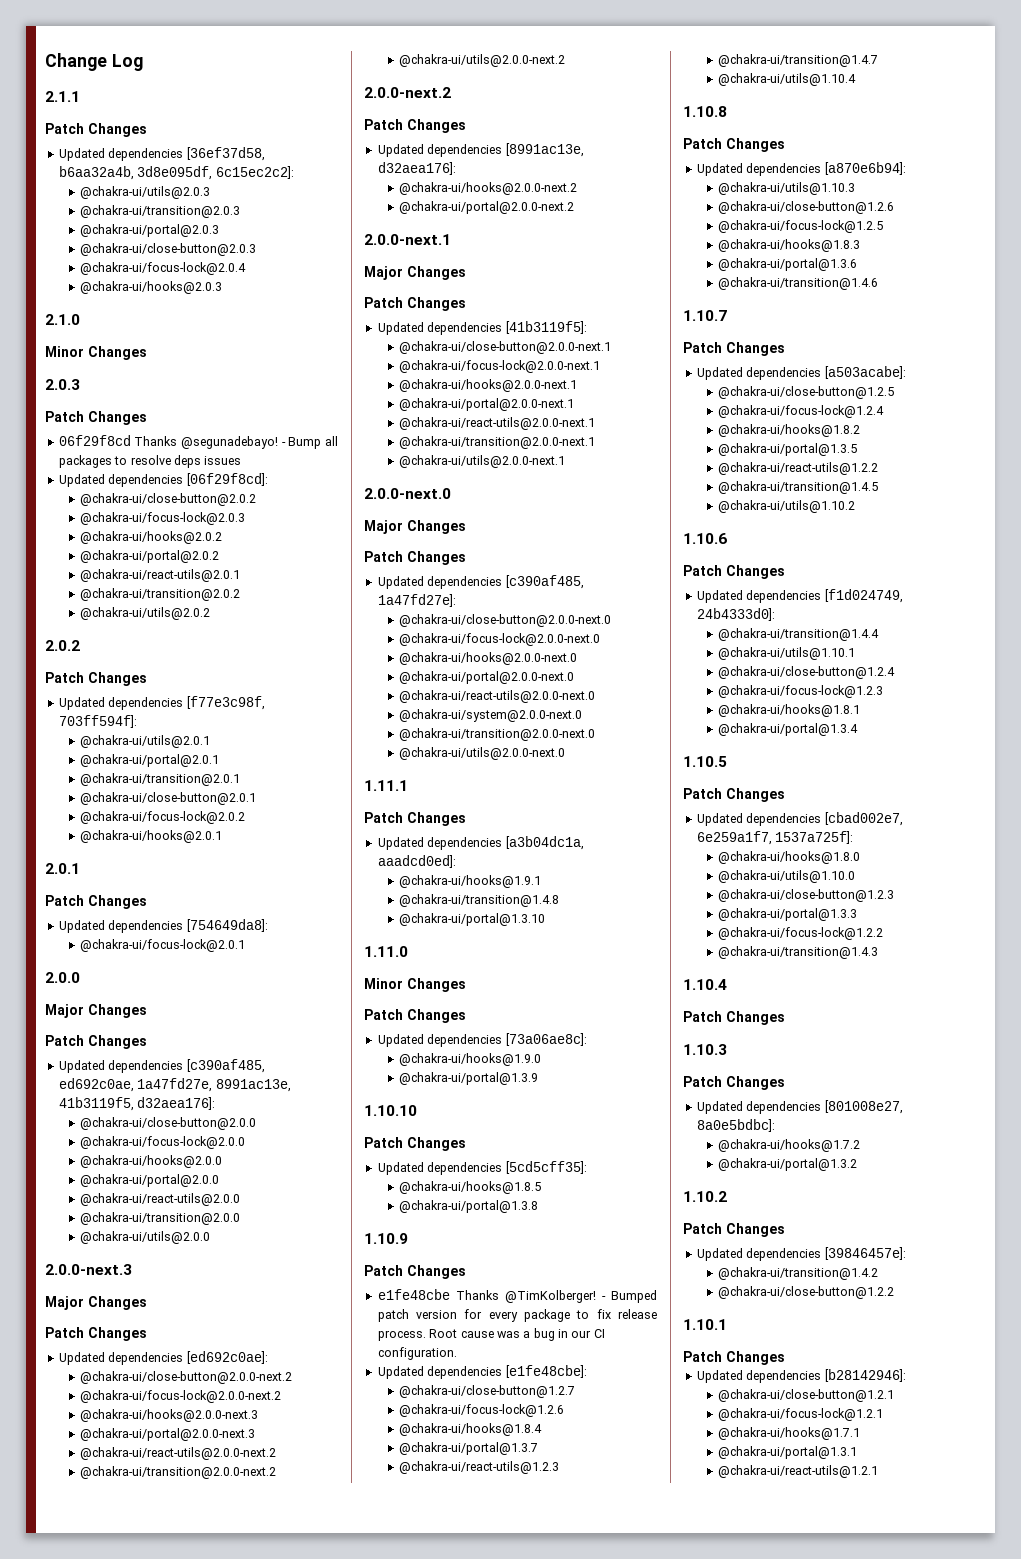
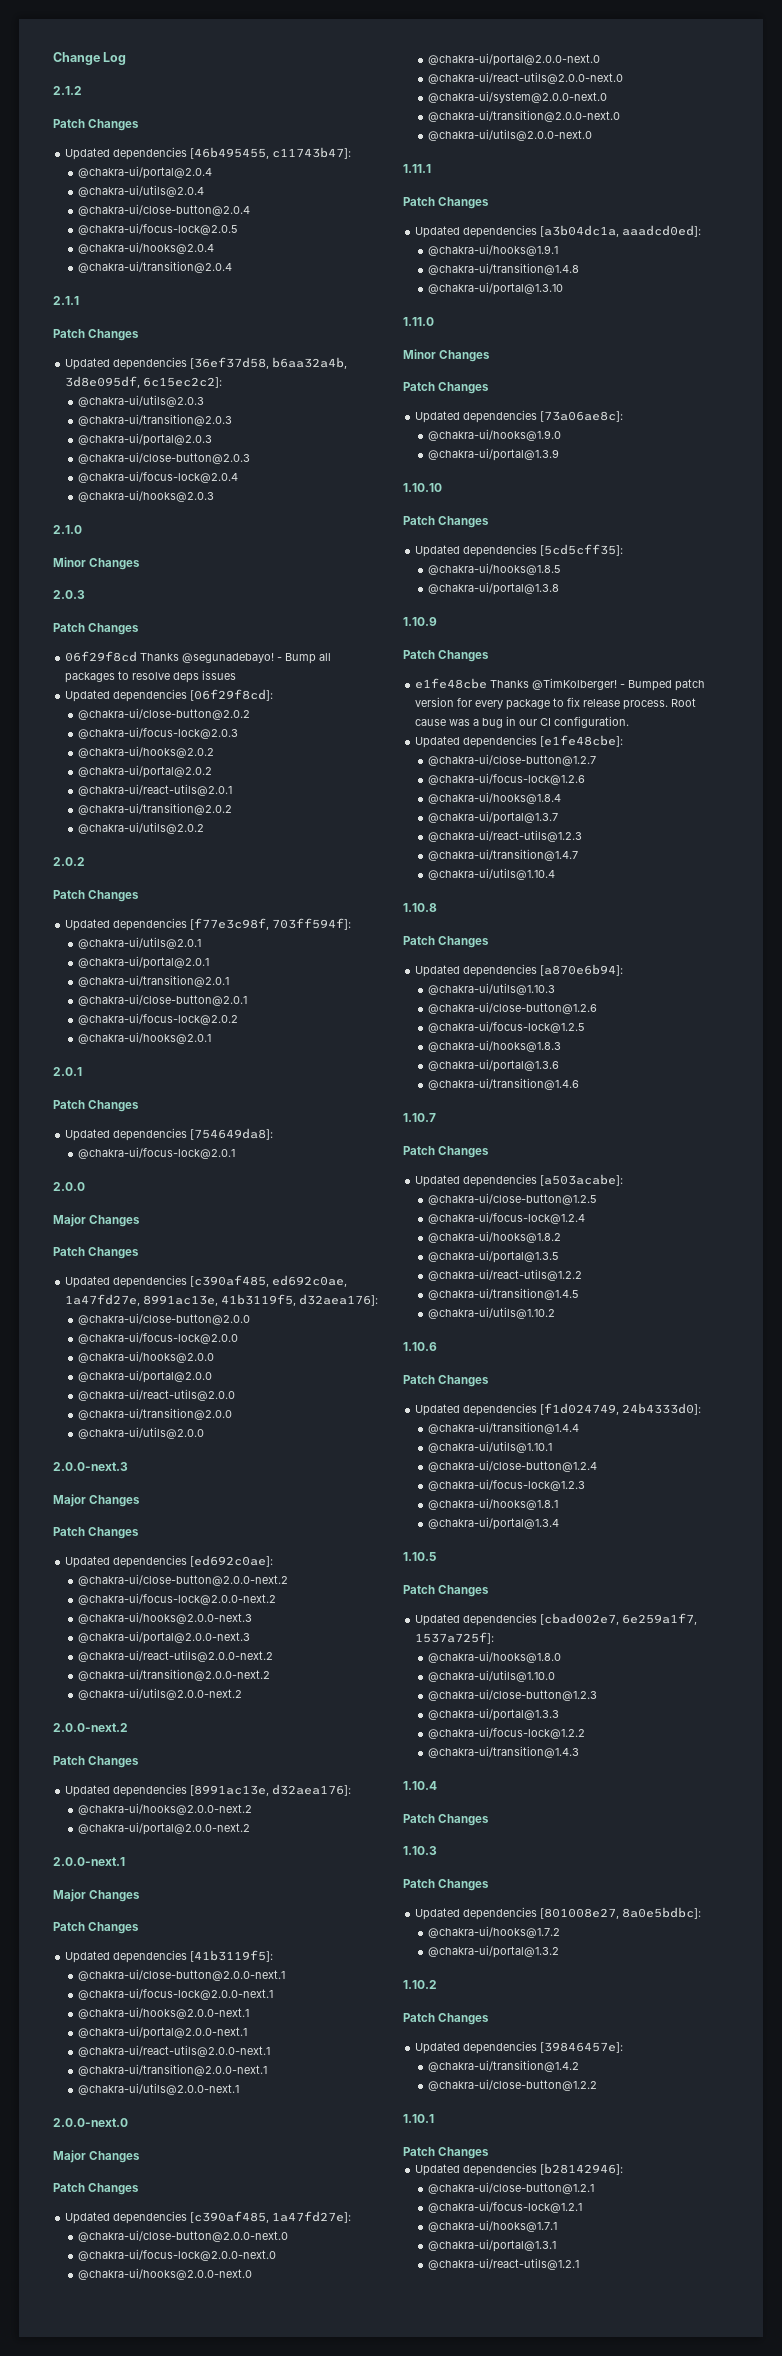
(143, 62) none -> [53,86,82,95] [53,119,140,131] [65,147,352,160] [77,166,212,179] [77,185,204,197] [77,204,250,216] [77,223,238,235] [77,242,214,254] [77,261,232,273] // 2.1.2 // Patch Changes // Updated dependencies [46b495455, c11743b47]: // @chakra-ui/portal@2.0.4 // @chakra-ui/utils@2.0.4 // @chakra-ui/close-button@2.0.4 // @chakra-ui/focus-lock@2.0.5 // @chakra-ui/hooks@2.0.4 // @chakra-ui/transition@2.0.4

